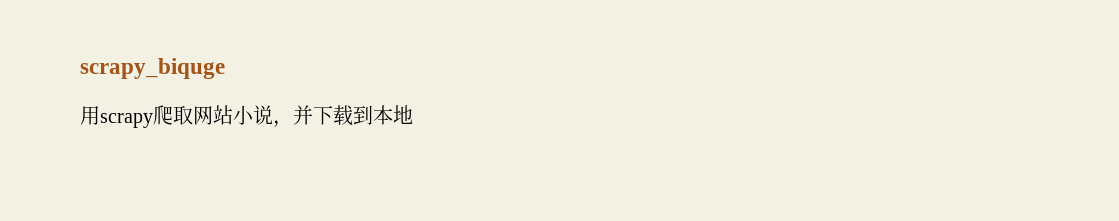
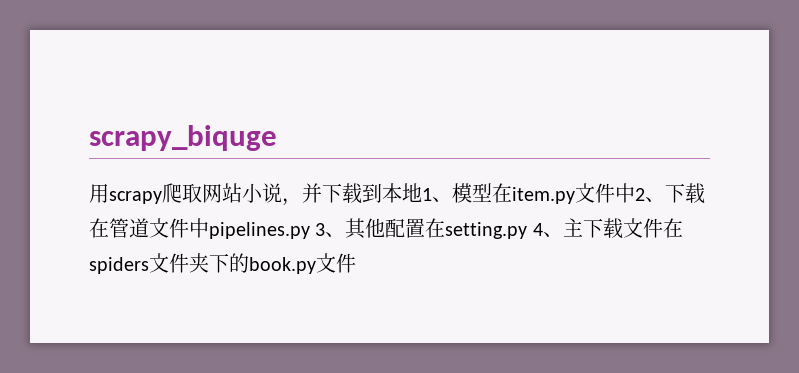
(413, 114) none -> [422,183,705,204] [89,218,683,239] [89,253,356,274] 1、模型在item.py文件中2、下载在管道文件中pipelines.py 3、其他配置在setting.py 4、主下载文件在spiders文件夹下的book.py文件

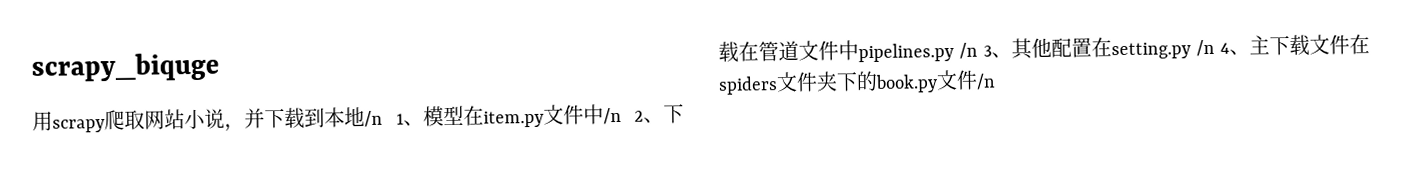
(422, 192) none -> [364,110,383,127] /n
(635, 193) none -> [602,107,622,125] /n
(310, 230) none -> [959,42,978,59] /n
(528, 230) none -> [1196,39,1215,57] /n
(356, 263) none -> [976,73,996,90] /n

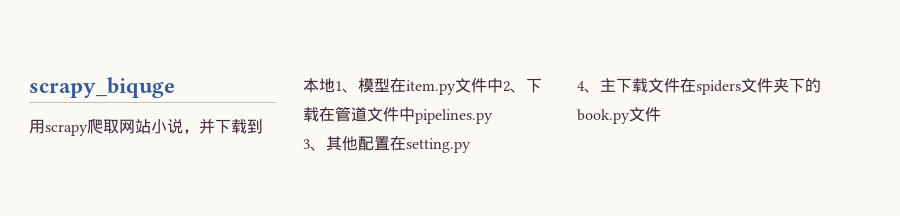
[364,110,383,127] /n -> (335, 85) none
[602,107,622,125] /n -> (503, 85) none
[959,42,978,59] /n -> (493, 116) //
[1196,39,1215,57] /n -> (471, 145) //
[976,73,996,90] /n -> (661, 114) none

